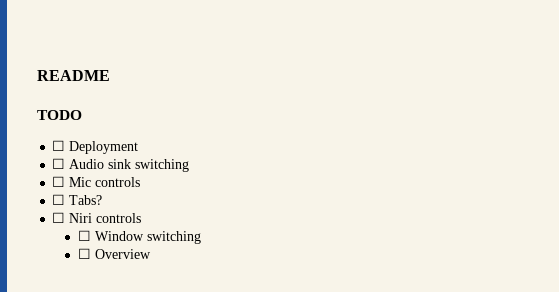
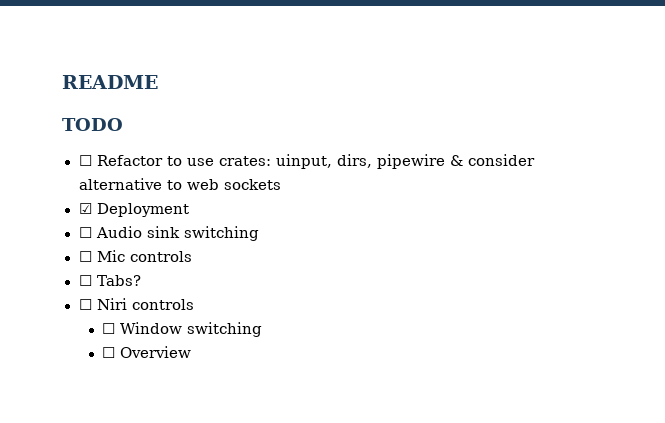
(66, 145) none -> [96,154,535,169] [78,178,281,190] [78,203,92,214] Refactor to use crates: uinput, dirs, pipewire & consider alternative to web sockets // ☑

